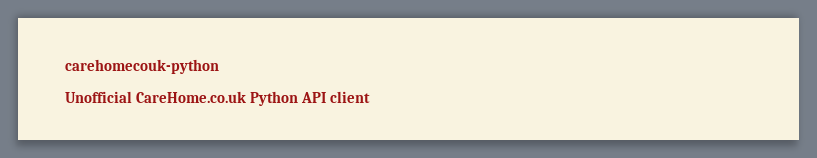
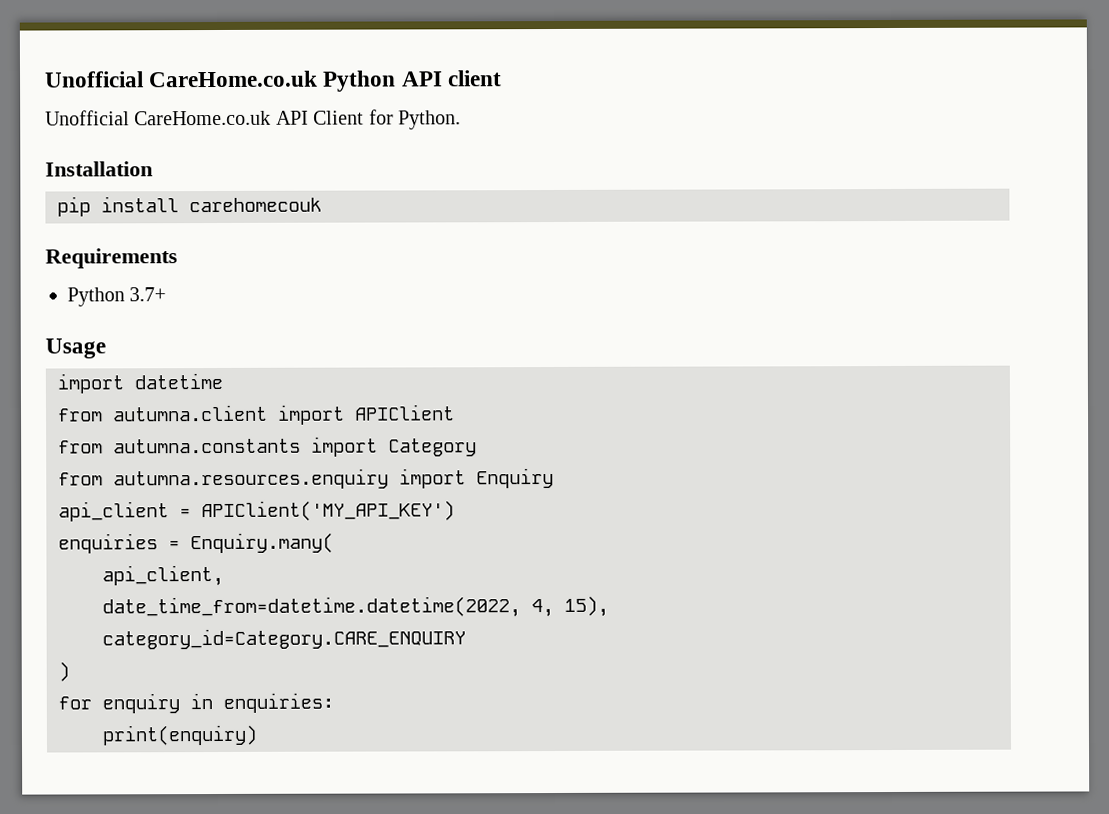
[65,59,219,74] carehomecouk-python // -> (45, 79) none
(371, 97) none -> [45,109,461,130] [45,161,153,177] [57,196,322,217] [45,248,178,269] [67,287,167,307] [45,338,106,359] [57,372,223,394] [58,404,455,425] [58,436,477,457] [58,468,554,490] [58,500,455,522] [58,532,334,554] [102,564,224,587] [102,595,609,619] [102,628,466,650] [58,661,70,682] [58,692,334,714] [102,724,258,746] // Unofficial CareHome.co.uk API Client for Python. // Installation // pip install carehomecouk // Requirements // Python 3.7+ // Usage // import datetime // from autumna.client import APIClient // from autumna.constants import Category // from autumna.resources.enquiry import Enquiry // api_client = APIClient('MY_API_KEY') // enquiries = Enquiry.many( // api_client, // date_time_from=datetime.datetime(2022, 4, 15), // category_id=Category.CARE_ENQUIRY // ) // for enquiry in enquiries: // print(enquiry)

